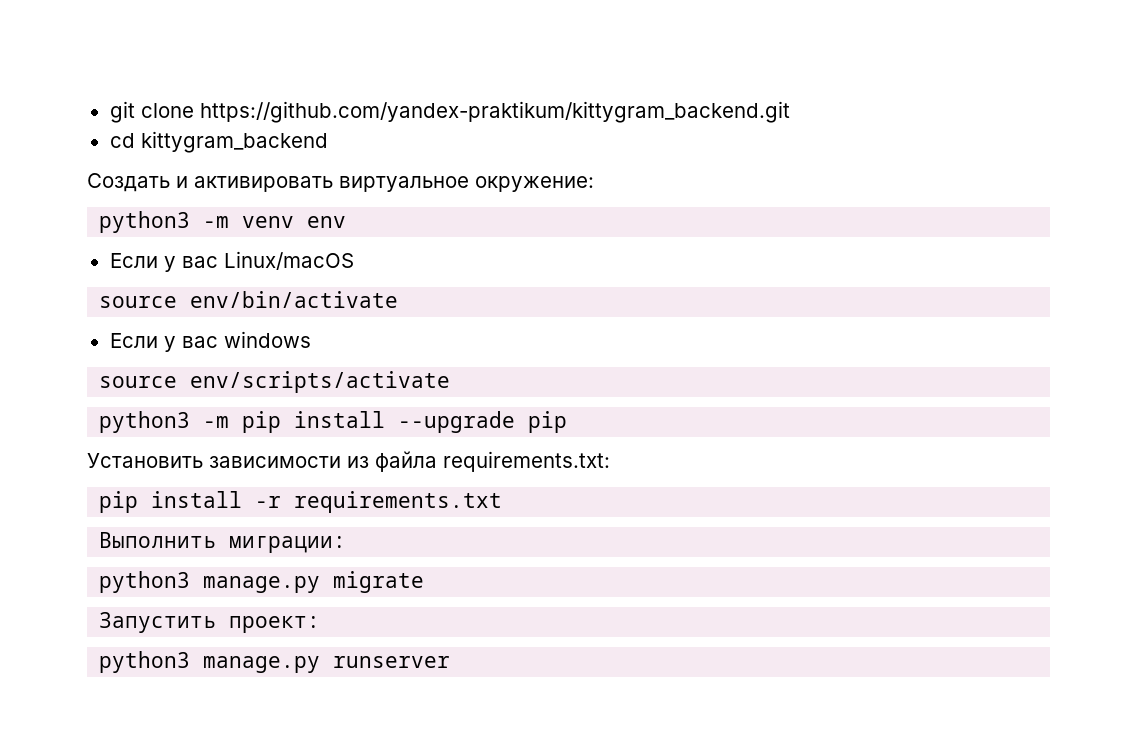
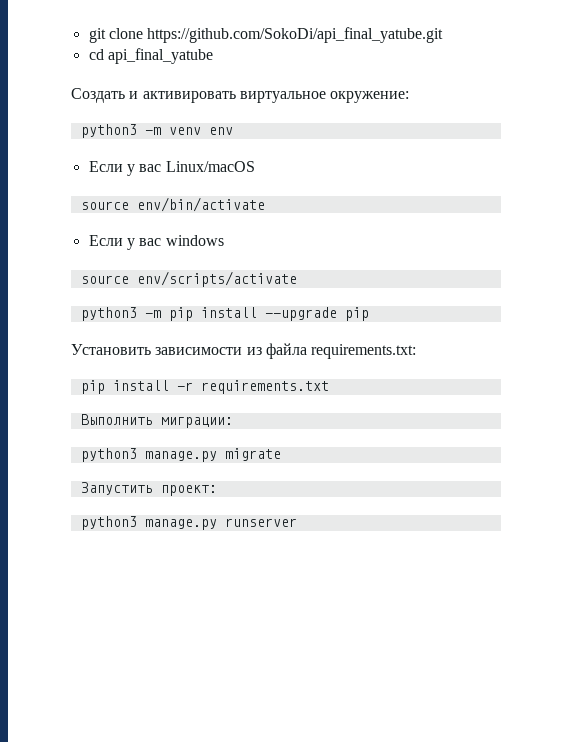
[199,101,790,123] https://github.com/yandex-praktikum/kittygram_backend.git -> [147,27,444,43] https://github.com/SokoDi/api_final_yatube.git
[140,131,328,153] kittygram_backend -> [107,48,213,64] api_final_yatube

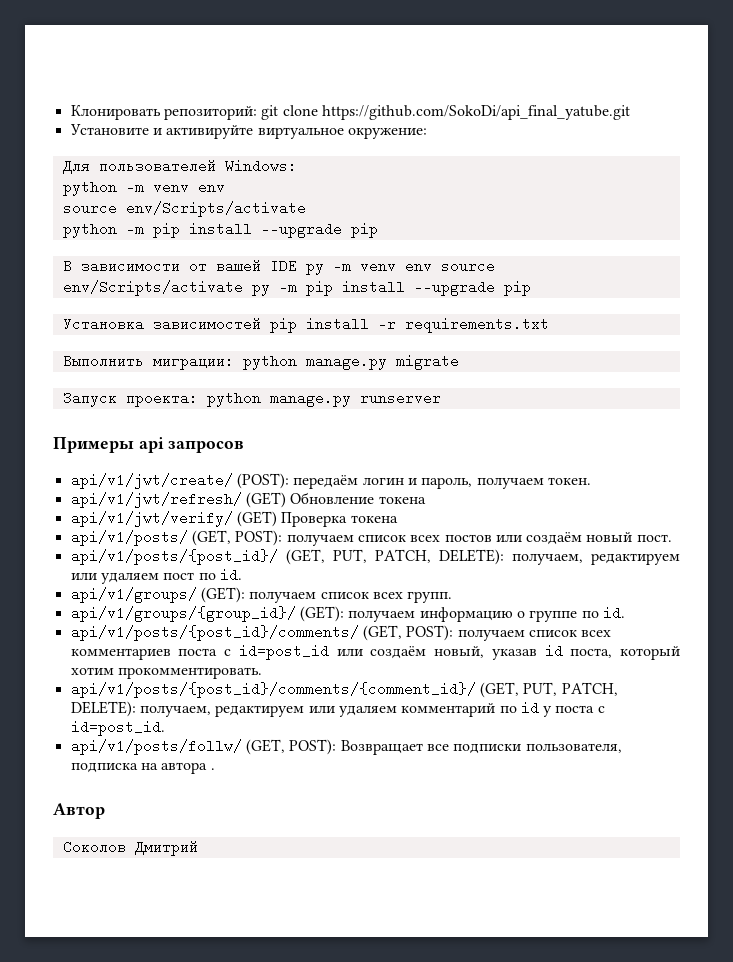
(88, 35) none -> [70,105,257,120] Клонировать репозиторий:
[88,48,213,64] [71,88,410,103] [80,124,233,138] [88,161,255,176] [80,197,265,212] [88,235,224,250] [80,271,297,287] [80,307,369,321] [71,343,417,359] cd api_final_yatube // Cоздать и активировать виртуальное окружение: // python3 -m venv env // Если у вас Linux/macOS // source env/bin/activate // Если у вас windows // source env/scripts/activate // python3 -m pip install --upgrade pip // Установить зависимости из файла requirements.txt: // -> [69,124,427,139] [62,157,297,174] [62,180,225,196] [62,201,306,217] [62,222,378,238] [62,257,495,275] [62,280,531,296] [62,315,261,332] Установите и активируйте виртуальное окружение: // Для пользователей Windows: // python -m venv env // source env/Scripts/activate // python -m pip install --upgrade pip // В зависимости от вашей IDE py -m venv env source env/Scripts/activate py -m pip install --upgrade pip // Установка зависимостей
[80,448,137,462] // python3 -> [242,356,297,370] python
[80,482,217,496] [80,516,137,530] Запустить проект: // python3 -> [62,389,261,407] Запуск проекта: python
(297, 522) none -> [53,437,245,453] [70,473,591,489] [70,492,426,508] [70,511,398,527] [70,530,672,546] [70,549,680,565] [70,568,242,584] [70,587,453,603] [70,606,625,622] [70,625,612,641] [70,644,680,660] [70,667,262,679] [70,682,618,698] [70,701,605,717] [70,720,165,736] [70,739,622,755] [70,762,215,774] [53,803,105,819] [62,838,198,856] // Примеры api запросов // api/v1/jwt/create/ (POST): передаём логин и пароль, получаем токен. // api/v1/jwt/refresh/ (GET) Обновление токена // api/v1/jwt/verify/ (GET) Проверка токена // api/v1/posts/ (GET, POST): получаем список всех постов или создаём новый пост. // api/v1/posts/{post_id}/ (GET, PUT, PATCH, DELETE): получаем, редактируем или удаляем пост по id. // api/v1/groups/ (GET): получаем список всех групп. // api/v1/groups/{group_id}/ (GET): получаем информацию о группе по id. // api/v1/posts/{post_id}/comments/ (GET, POST): получаем список всех комментариев поста с id=post_id или создаём новый, указав id поста, который хотим прокомментировать. // api/v1/posts/{post_id}/comments/{comment_id}/ (GET, PUT, PATCH, DELETE): получаем, редактируем или удаляем комментарий по id у поста с id=post_id. // api/v1/posts/follw/ (GET, POST): Возвращает все подписки пользователя, подписка на автора . // Автор // Соколов Дмитрий

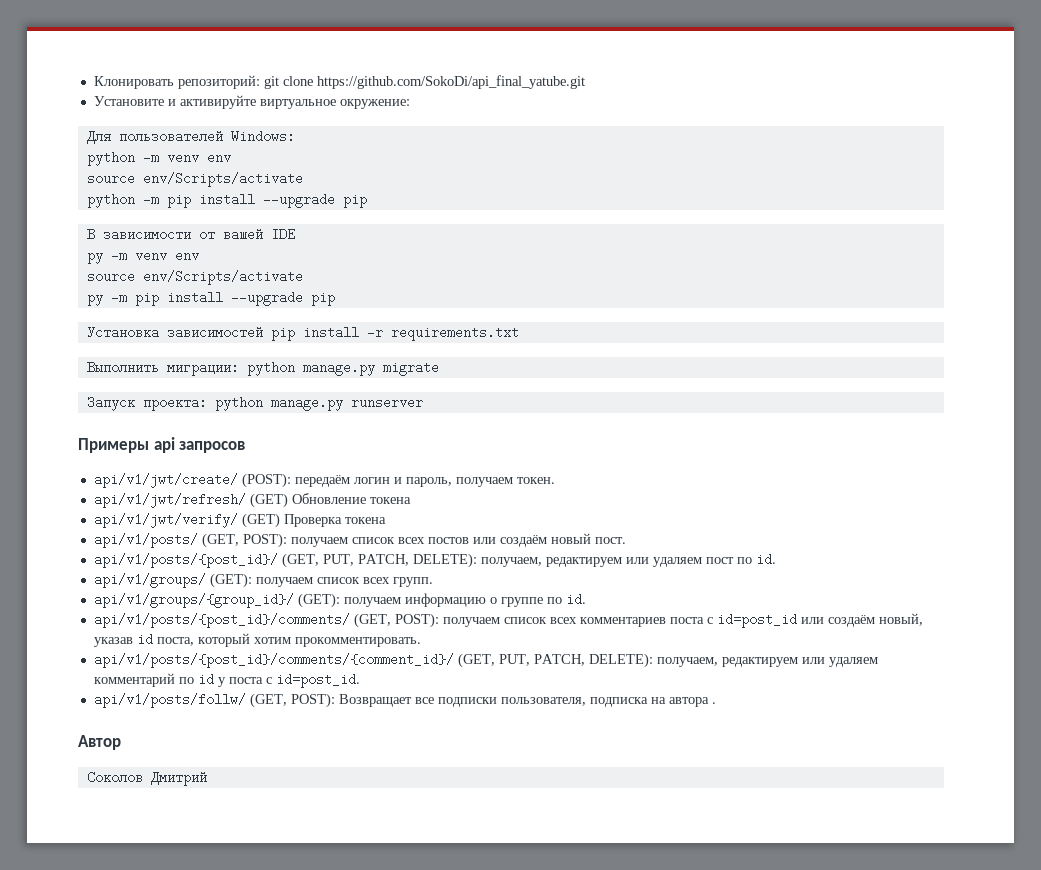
(297, 266) none -> (295, 234) //
[440,259,495,273] [62,280,243,296] source env/Scripts/activate -> [86,270,303,285] // source env/Scripts/activate //

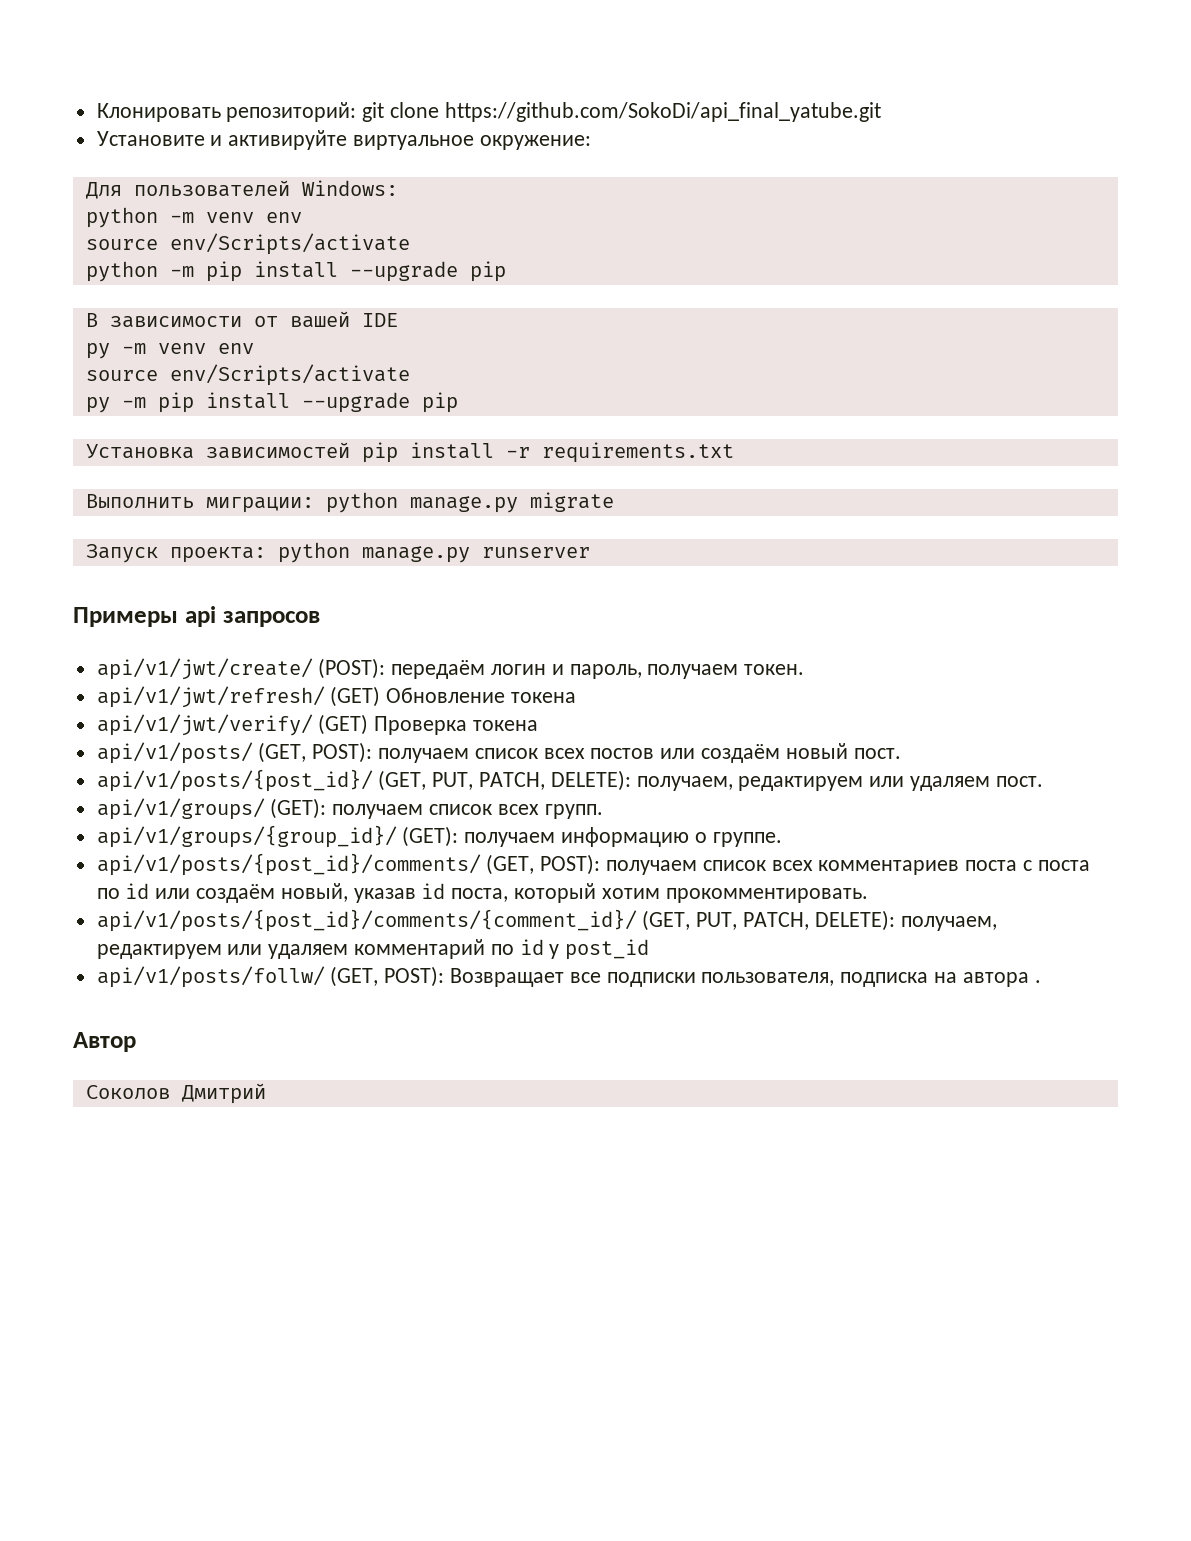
[705,553,776,566] пост по id. -> [995,776,1043,787] пост.
[500,593,586,607] группе по id. -> [712,832,782,847] группе.
[716,613,797,628] id=post_id -> [1037,860,1090,871] [96,883,150,899] поста по id
[228,673,360,688] поста с id=post_id. -> [565,939,650,960] post_id

